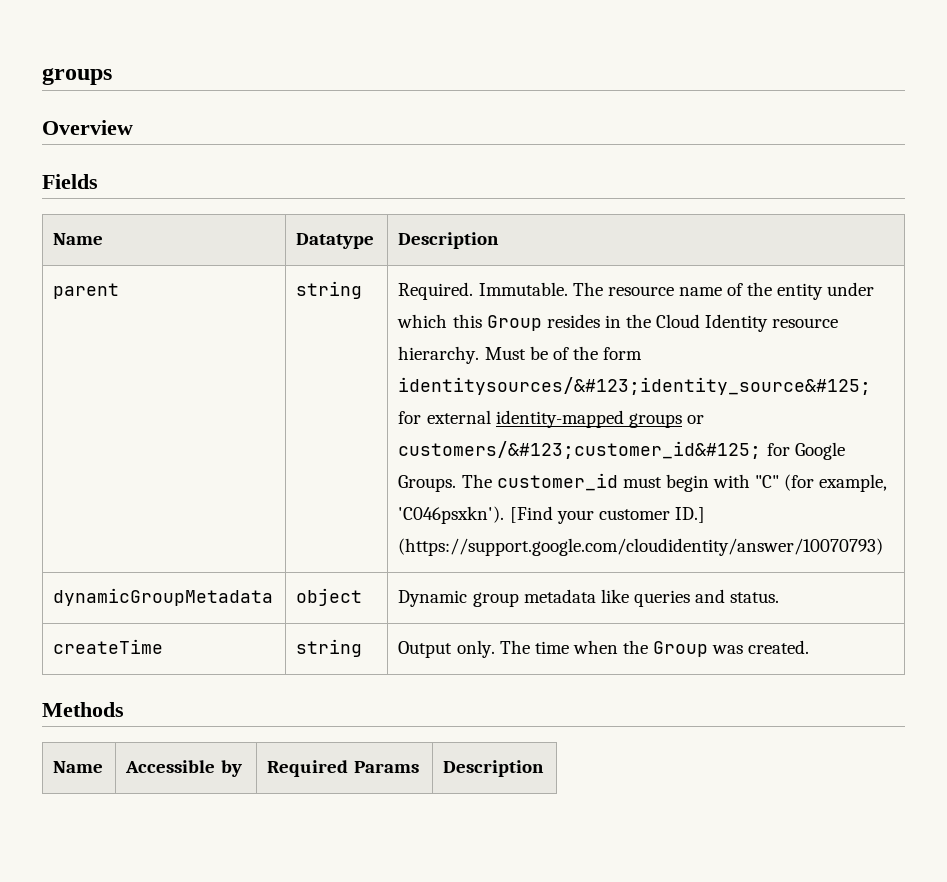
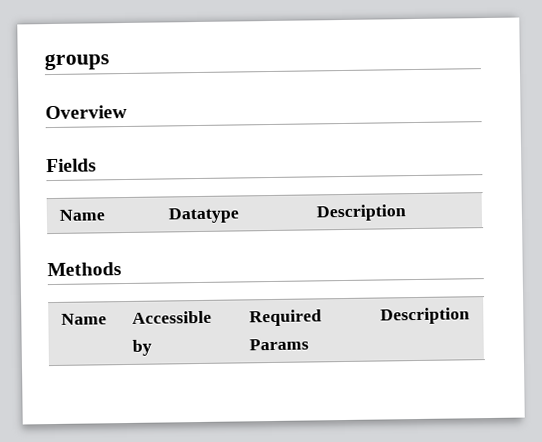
[53,283,120,299] [296,281,363,299] [398,282,875,300] [397,314,839,332] [398,346,643,364] [398,377,872,395] [398,410,704,428] [398,441,845,460] [398,473,888,492] [398,506,705,524] [398,538,884,556] [53,588,274,606] [296,588,363,606] [398,589,780,607] [53,639,164,654] [296,639,363,657] [398,640,810,658] // parent | string | Required. Immutable. The resource name of the entity under which this Group resides in the Cloud Identity resource hierarchy. Must be of the form identitysources/&#123;identity_source&#125; for external identity-mapped groups or customers/&#123;customer_id&#125; for Google Groups. The customer_id must begin with "C" (for example, 'C046psxkn'). [Find your customer ID.] (https://support.google.com/cloudidentity/answer/10070793) // dynamicGroupMetadata | object | Dynamic group metadata like queries and status. // createTime | string | Output only. The time when the Group was created. -> (407, 213) none

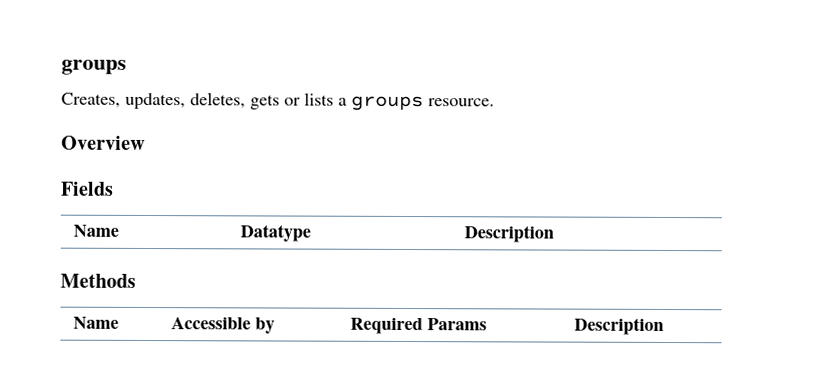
[44,53,109,71] groups -> [61,59,127,75] [61,92,495,112] groups // Creates, updates, deletes, gets or lists a groups resource.

